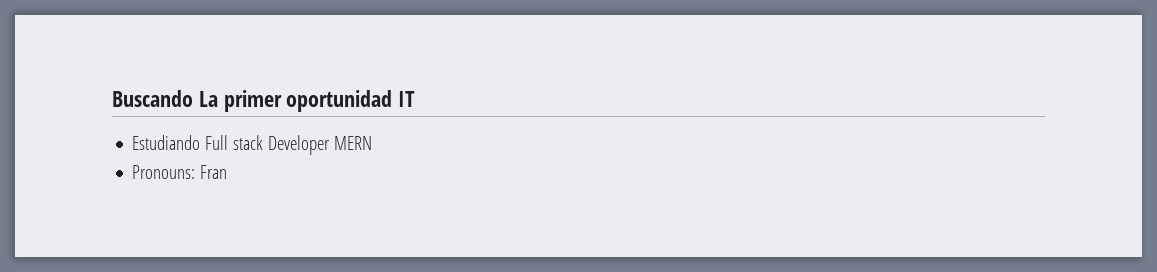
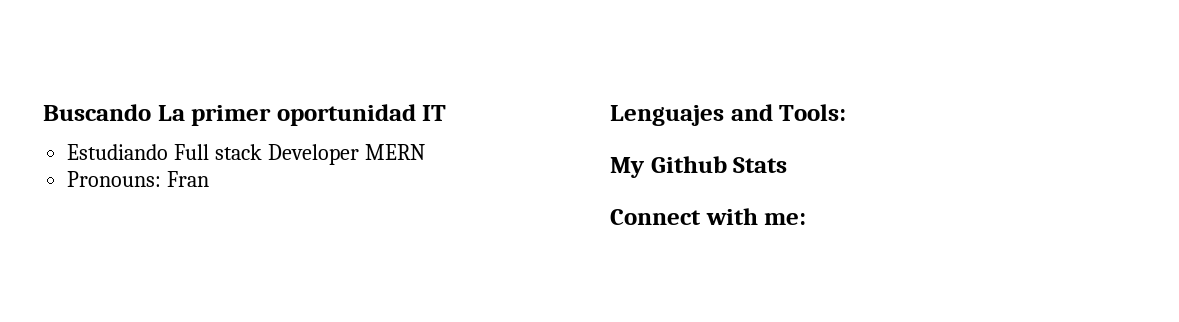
(228, 172) none -> [610,104,847,126] [610,156,788,178] [610,208,807,225] // Lenguajes and Tools: // My Github Stats // Connect with me:

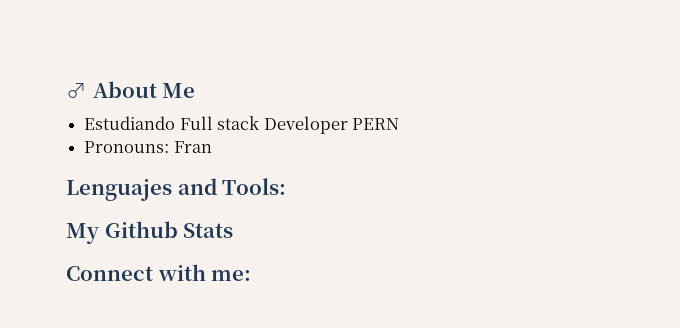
[43,104,447,126] Buscando La primer oportunidad IT -> [66,81,196,98] ♂ About Me
[364,144,425,160] MERN -> [351,118,399,130] PERN

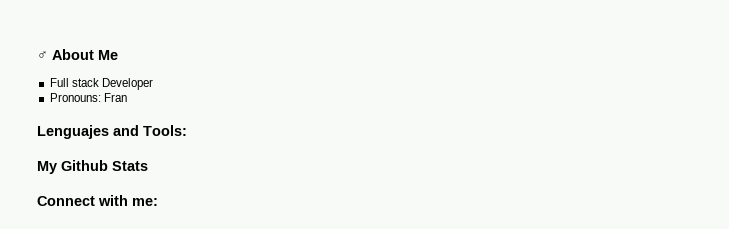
[84,116,176,130] Estudiando -> (118, 55) none
[351,118,399,130] PERN -> (153, 84) none

